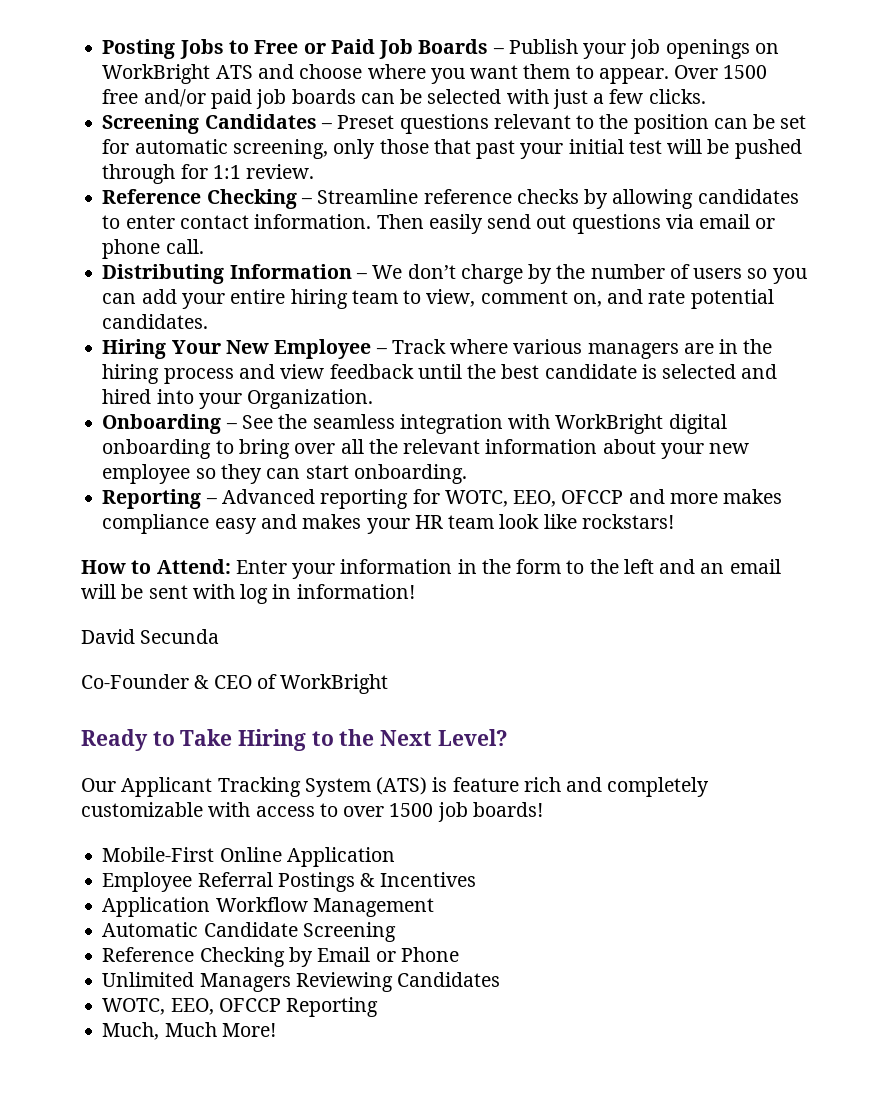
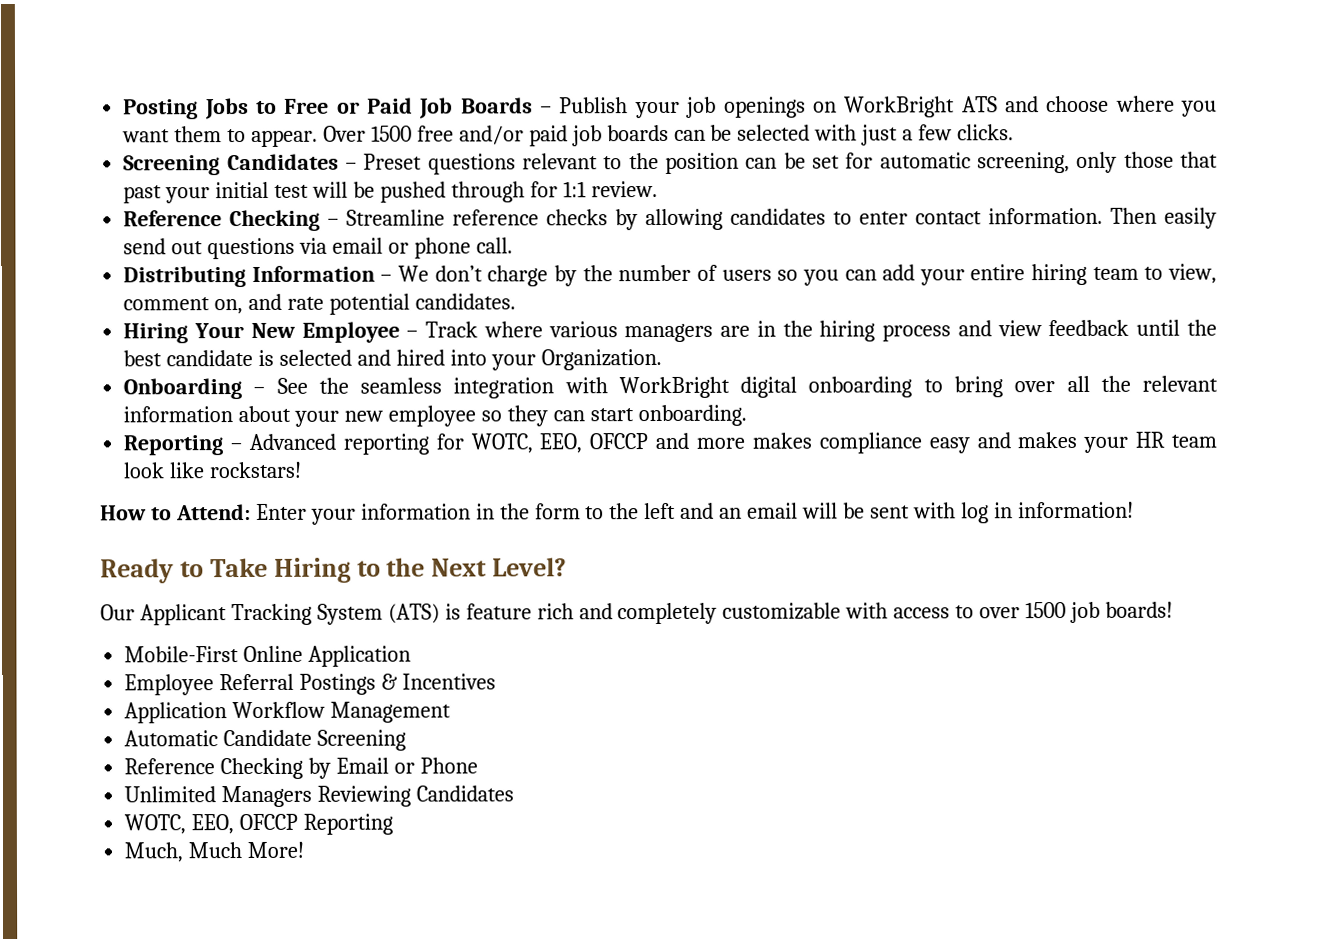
[81,629,220,644] [81,674,389,694] // David Secunda // Co-Founder & CEO of WorkBright -> (1134, 510) none

